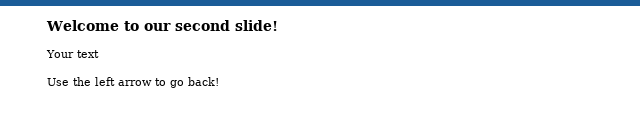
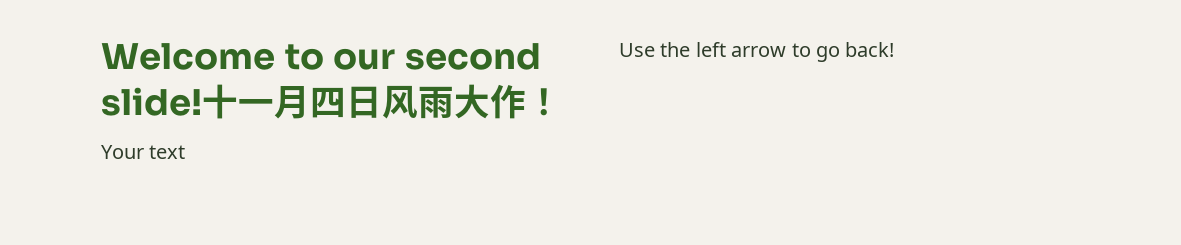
(278, 25) none -> [202,84,562,119] 十一月四日风雨大作！

